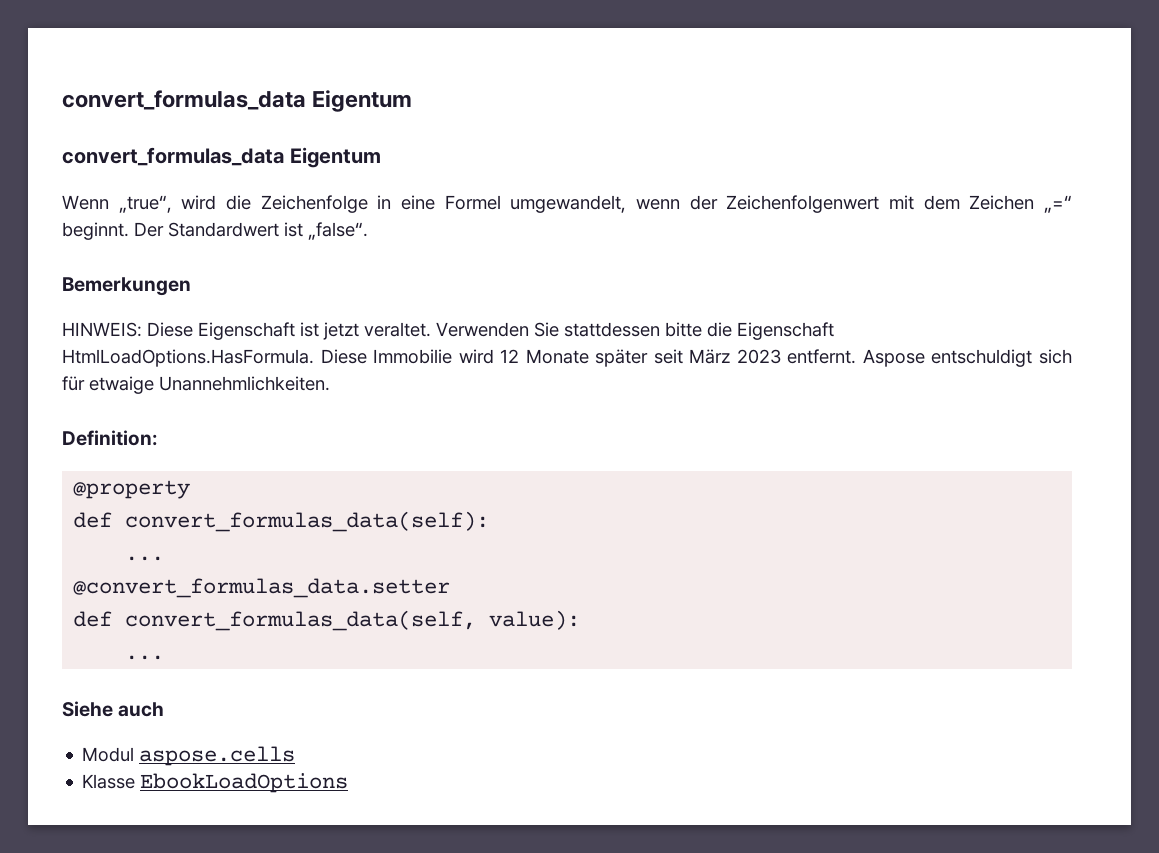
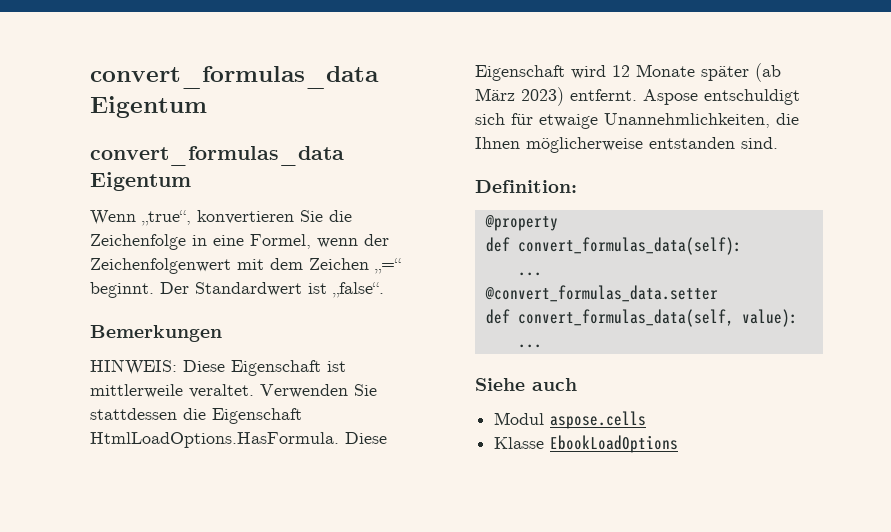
[181,195,217,210] wird -> [197,210,323,224] konvertieren Sie
[444,195,627,213] Formel umgewandelt, -> [250,234,311,249] Formel,
[323,322,359,340] jetzt -> [90,384,183,398] mittlerweile
[665,322,702,337] bitte -> (177, 414) none
[373,349,453,364] Immobilie -> [475,65,565,81] Eigenschaft
[653,349,781,364] seit März 2023 -> [755,63,781,82] [475,87,564,106] (ab März 2023)
[159,376,330,391] Unannehmlichkeiten. -> [604,113,799,128] [475,137,778,153] Unannehmlichkeiten, die Ihnen möglicherweise entstanden sind.

